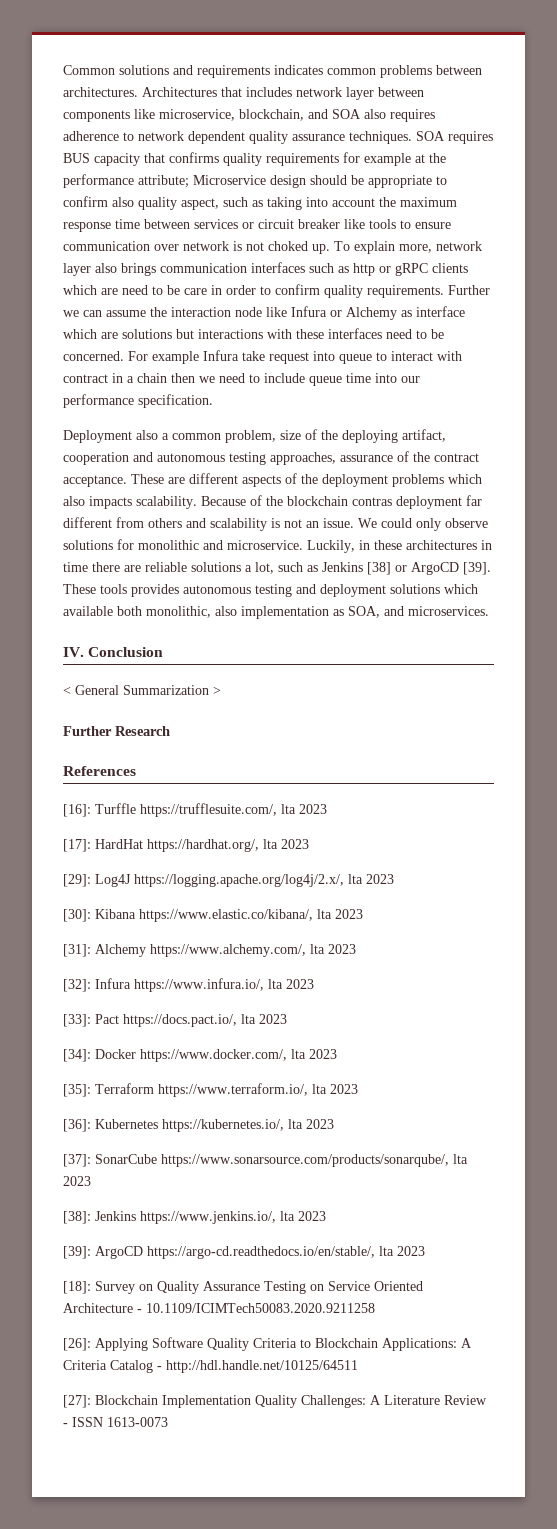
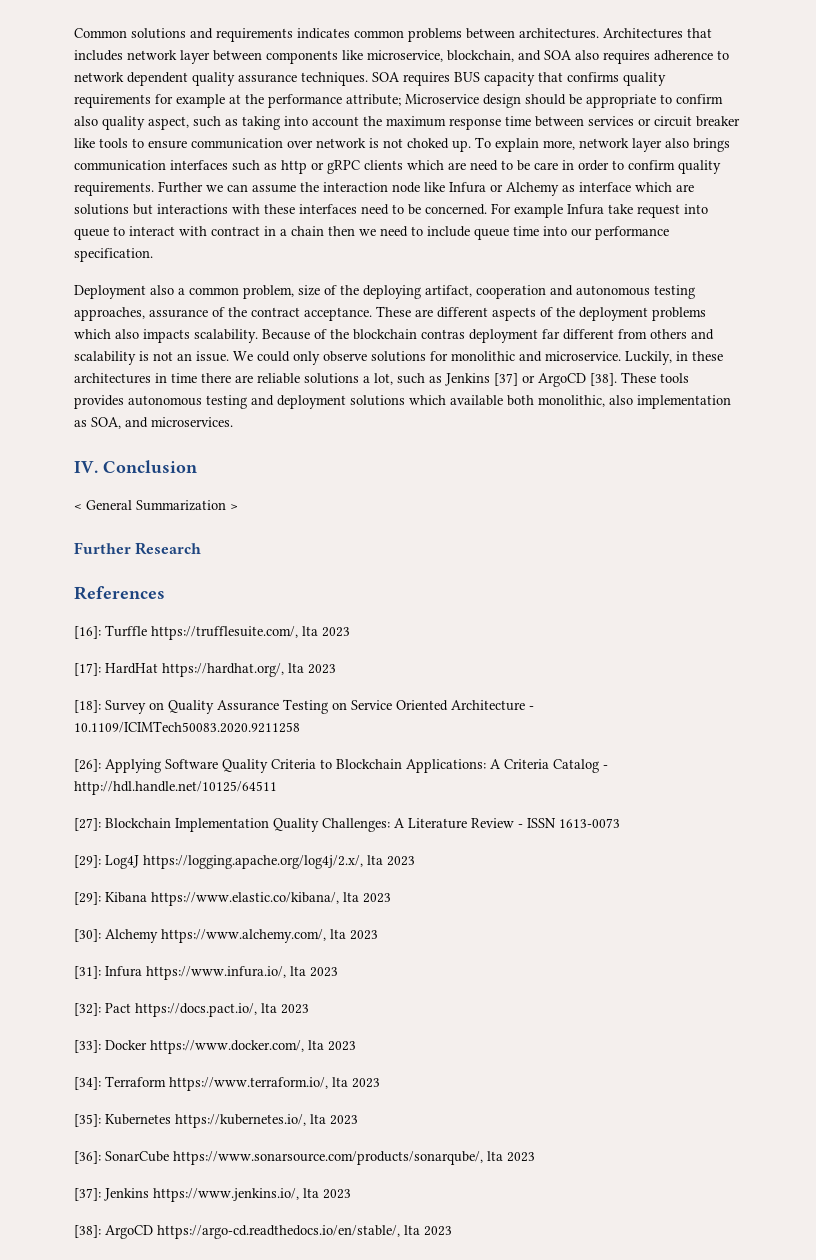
[367,562,391,575] [38] -> [494,373,518,386] [37]
[463,562,491,575] [39]. -> [590,373,617,386] [38].
[63,874,394,887] [63,909,363,922] [63,944,356,957] [63,978,314,992] [63,1014,287,1027] [63,1049,337,1062] [63,1083,358,1097] [63,1119,334,1132] [63,1154,468,1167] [63,1176,91,1186] [63,1211,326,1224] [63,1246,425,1259] // [29]: Log4J https://logging.apache.org/log4j/2.x/, lta 2023 // [30]: Kibana https://www.elastic.co/kibana/, lta 2023 // [31]: Alchemy https://www.alchemy.com/, lta 2023 // [32]: Infura https://www.infura.io/, lta 2023 // [33]: Pact https://docs.pact.io/, lta 2023 // [34]: Docker https://www.docker.com/, lta 2023 // [35]: Terraform https://www.terraform.io/, lta 2023 // [36]: Kubernetes https://kubernetes.io/, lta 2023 // [37]: SonarCube https://www.sonarsource.com/products/sonarqube/, lta 2023 // [38]: Jenkins https://www.jenkins.io/, lta 2023 // [39]: ArgoCD https://argo-cd.readthedocs.io/en/stable/, lta 2023 -> (336, 669) none
(168, 1422) none -> [74,855,415,869] [74,892,391,906] [74,929,378,943] [74,966,338,980] [74,1003,309,1017] [74,1040,356,1054] [74,1076,380,1091] [74,1114,358,1128] [74,1151,535,1165] [74,1188,351,1202] [74,1225,452,1239] // [29]: Log4J https://logging.apache.org/log4j/2.x/, lta 2023 // [29]: Kibana https://www.elastic.co/kibana/, lta 2023 // [30]: Alchemy https://www.alchemy.com/, lta 2023 // [31]: Infura https://www.infura.io/, lta 2023 // [32]: Pact https://docs.pact.io/, lta 2023 // [33]: Docker https://www.docker.com/, lta 2023 // [34]: Terraform https://www.terraform.io/, lta 2023 // [35]: Kubernetes https://kubernetes.io/, lta 2023 // [36]: SonarCube https://www.sonarsource.com/products/sonarqube/, lta 2023 // [37]: Jenkins https://www.jenkins.io/, lta 2023 // [38]: ArgoCD https://argo-cd.readthedocs.io/en/stable/, lta 2023

